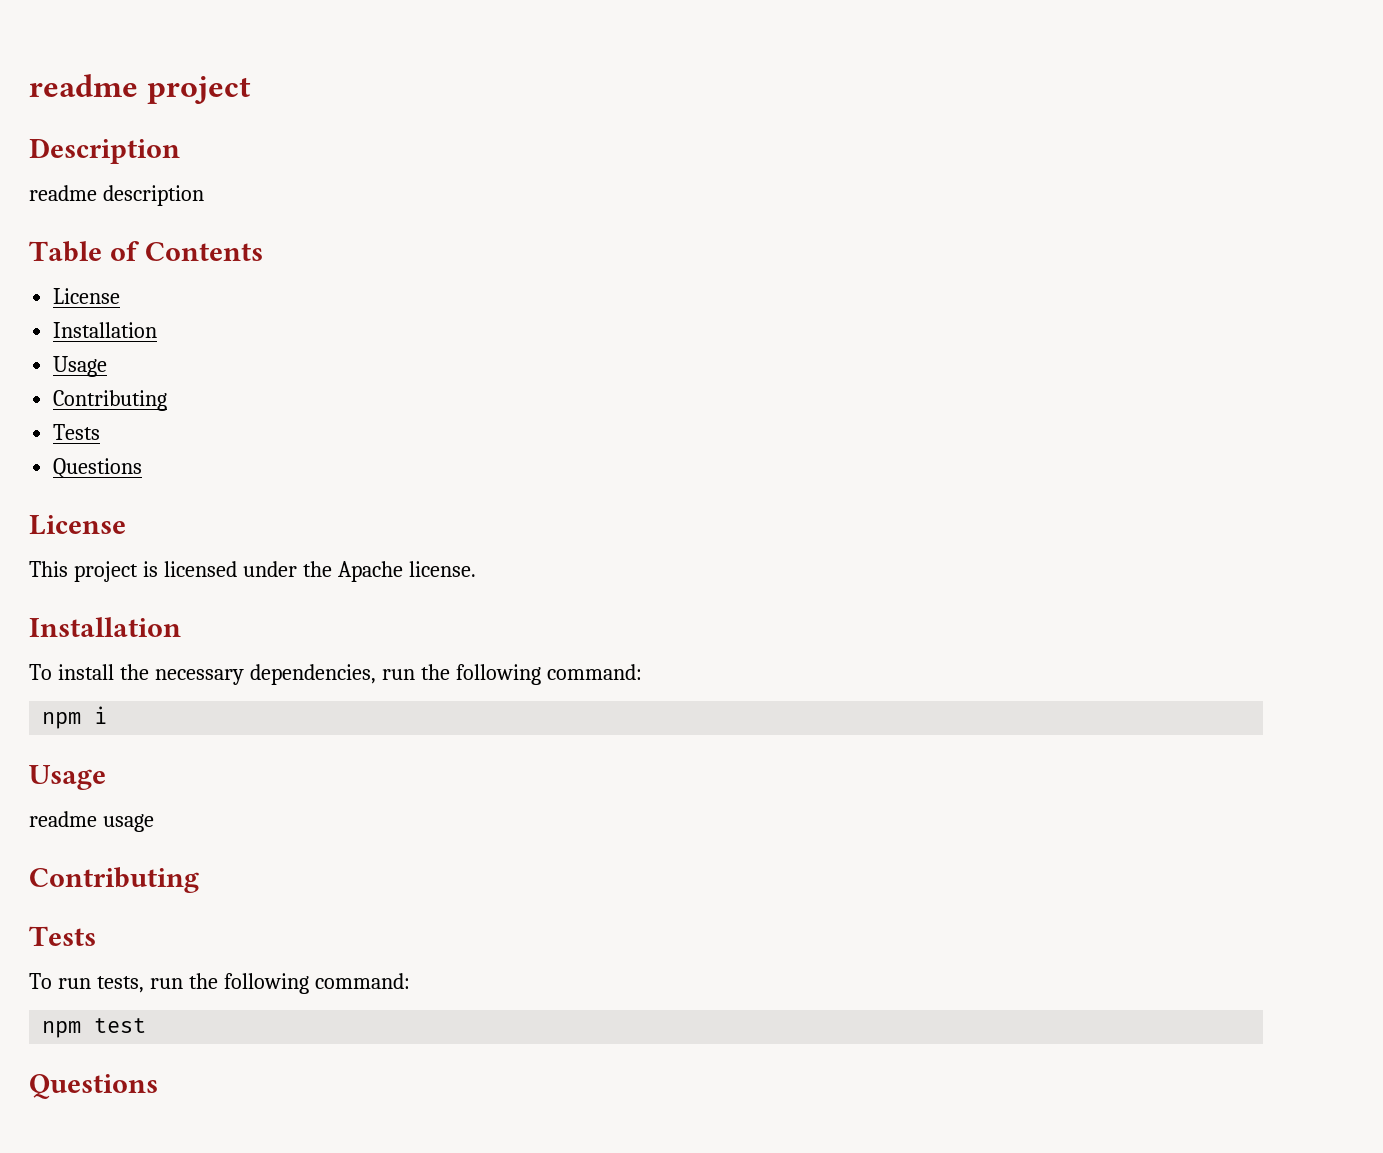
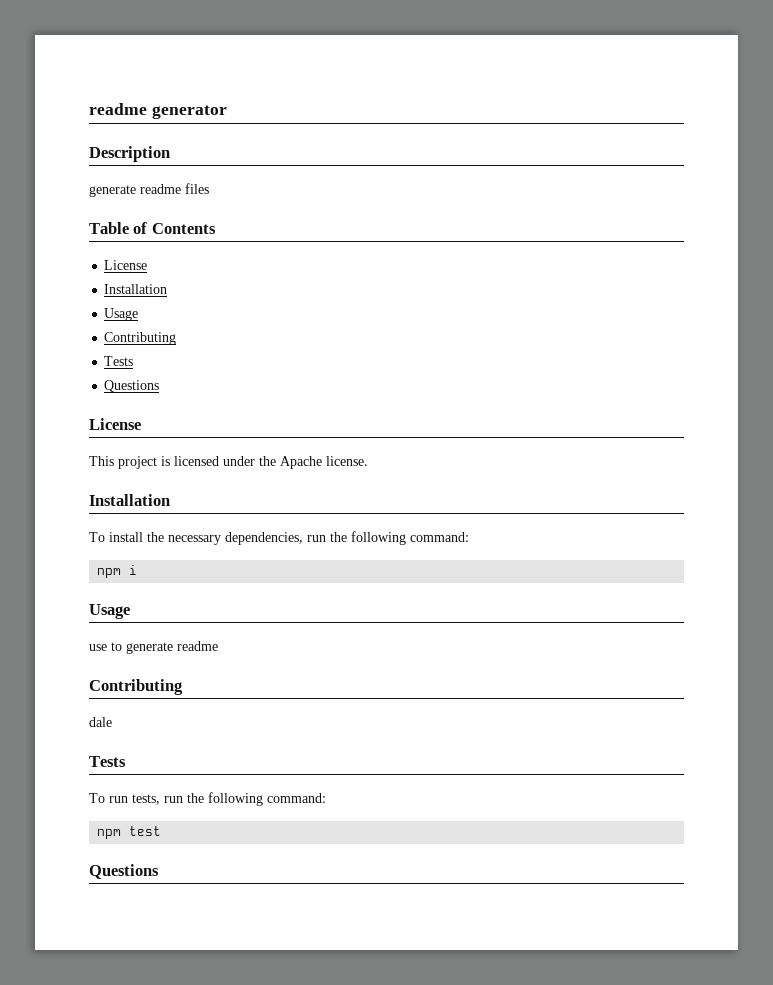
[29,74,251,104] readme project -> [89,103,227,119] readme generator
[29,185,204,206] readme description -> [89,183,209,197] generate readme files
[29,811,154,832] [29,867,199,893] readme usage // Contributing -> [89,641,218,654] [89,679,183,695] [89,717,112,727] use to generate readme // Contributing // dale

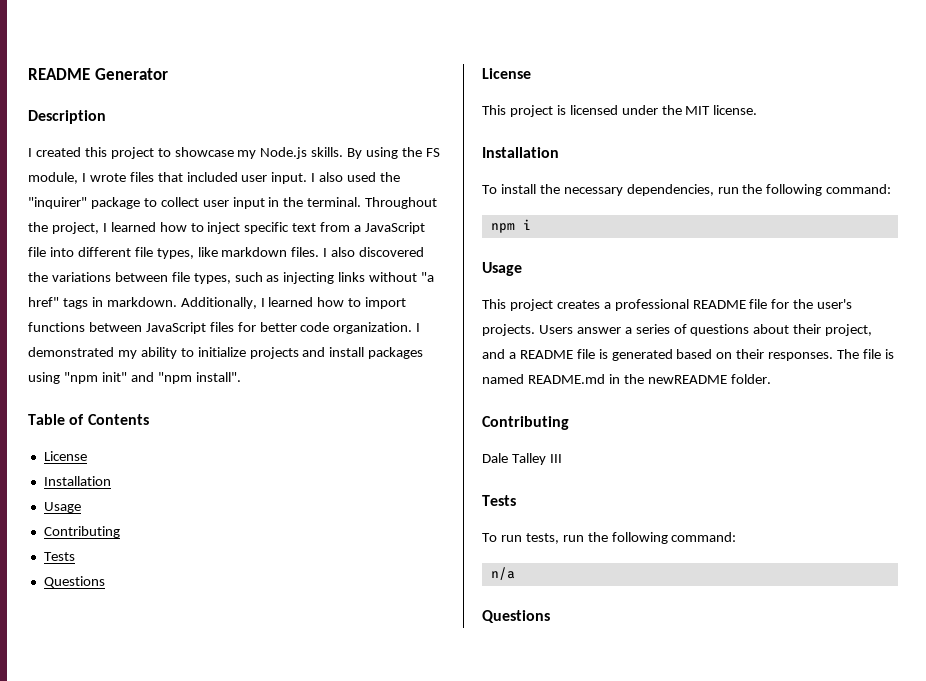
[89,103,227,119] readme generator -> [28,68,168,80] README Generator
[89,183,209,197] generate readme files -> [28,147,440,159] [28,172,401,184] [28,197,438,209] [28,222,426,234] [28,247,425,259] [28,272,435,284] [28,297,407,309] [28,322,421,334] [28,347,424,359] [28,372,241,384] I created this project to showcase my Node.js skills. By using the FS module, I wrote files that included user input. I also used the "inquirer" package to collect user input in the terminal. Throughout the project, I learned how to inject specific text from a JavaScript file into different file types, like markdown files. I also discovered the variations between file types, such as injecting links without "a href" tags in markdown. Additionally, I learned how to import functions between JavaScript files for better code organization. I demonstrated my ability to initialize projects and install packages using "npm init" and "npm install".
[280,456,322,469] Apache -> [685,106,711,115] MIT
[89,641,218,654] [89,679,183,695] [89,717,112,727] use to generate readme // Contributing // dale -> [482,299,853,311] [482,324,873,336] [482,349,894,361] [482,374,771,384] [482,416,569,430] [482,453,562,465] This project creates a professional README file for the user's projects. Users answer a series of questions about their project, and a README file is generated based on their responses. The file is named README.md in the newREADME folder. // Contributing // Dale Talley III
[97,826,162,839] npm test -> [490,567,515,580] n/a

